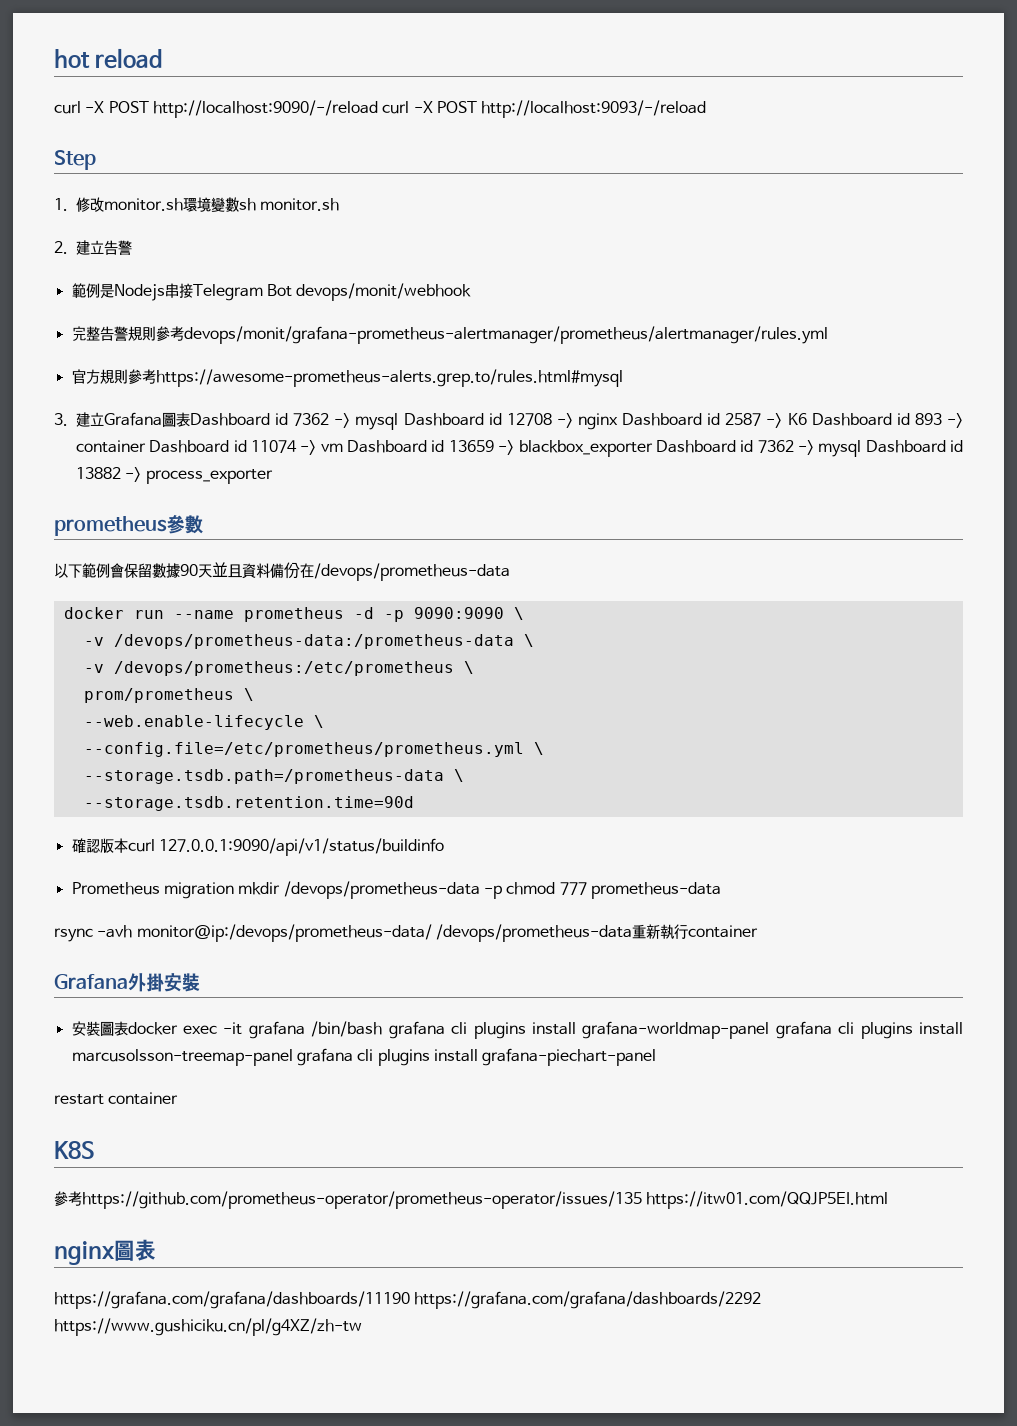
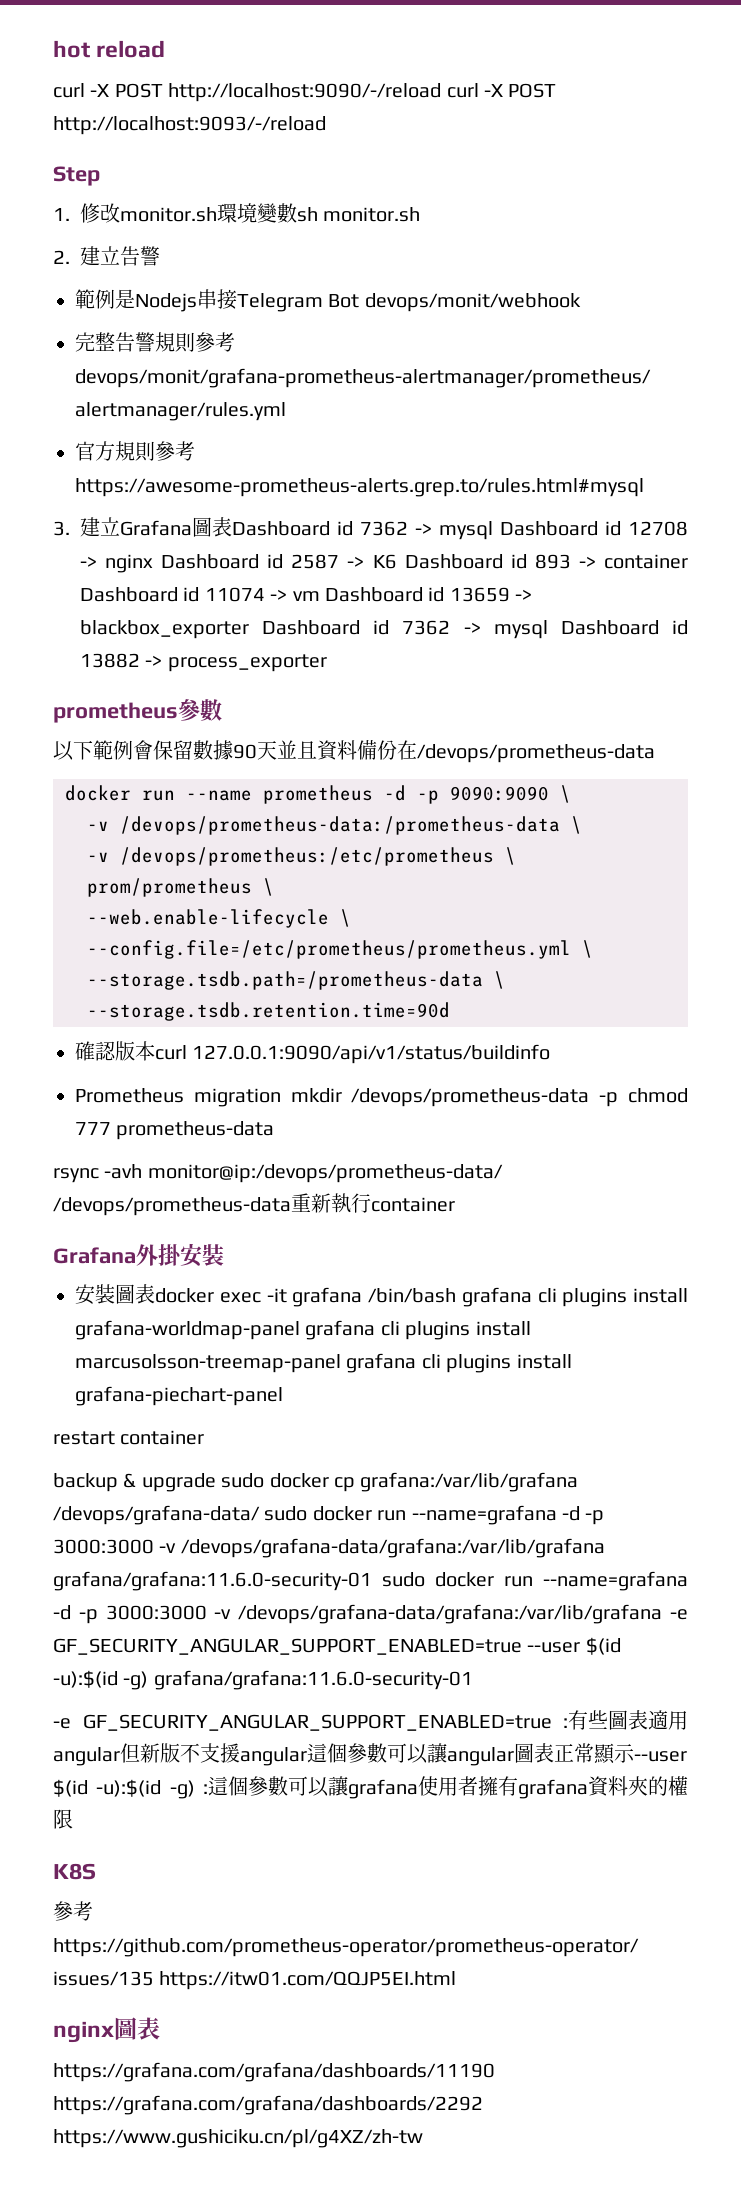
(179, 1098) none -> [53,1472,579,1492] [53,1505,605,1525] [53,1538,605,1558] [53,1571,688,1591] [53,1604,688,1624] [53,1637,621,1655] [53,1670,473,1690] [53,1710,688,1731] [53,1743,687,1766] [53,1776,688,1799] [53,1809,73,1829] // backup & upgrade sudo docker cp grafana:/var/lib/grafana /devops/grafana-data/ sudo docker run --name=grafana -d -p 3000:3000 -v /devops/grafana-data/grafana:/var/lib/grafana grafana/grafana:11.6.0-security-01 sudo docker run --name=grafana -d -p 3000:3000 -v /devops/grafana-data/grafana:/var/lib/grafana -e GF_SECURITY_ANGULAR_SUPPORT_ENABLED=true --user $(id -u):$(id -g) grafana/grafana:11.6.0-security-01 // -e GF_SECURITY_ANGULAR_SUPPORT_ENABLED=true :有些圖表適用angular但新版不支援angular這個參數可以讓angular圖表正常顯示--user $(id -u):$(id -g) :這個參數可以讓grafana使用者擁有grafana資料夾的權限

